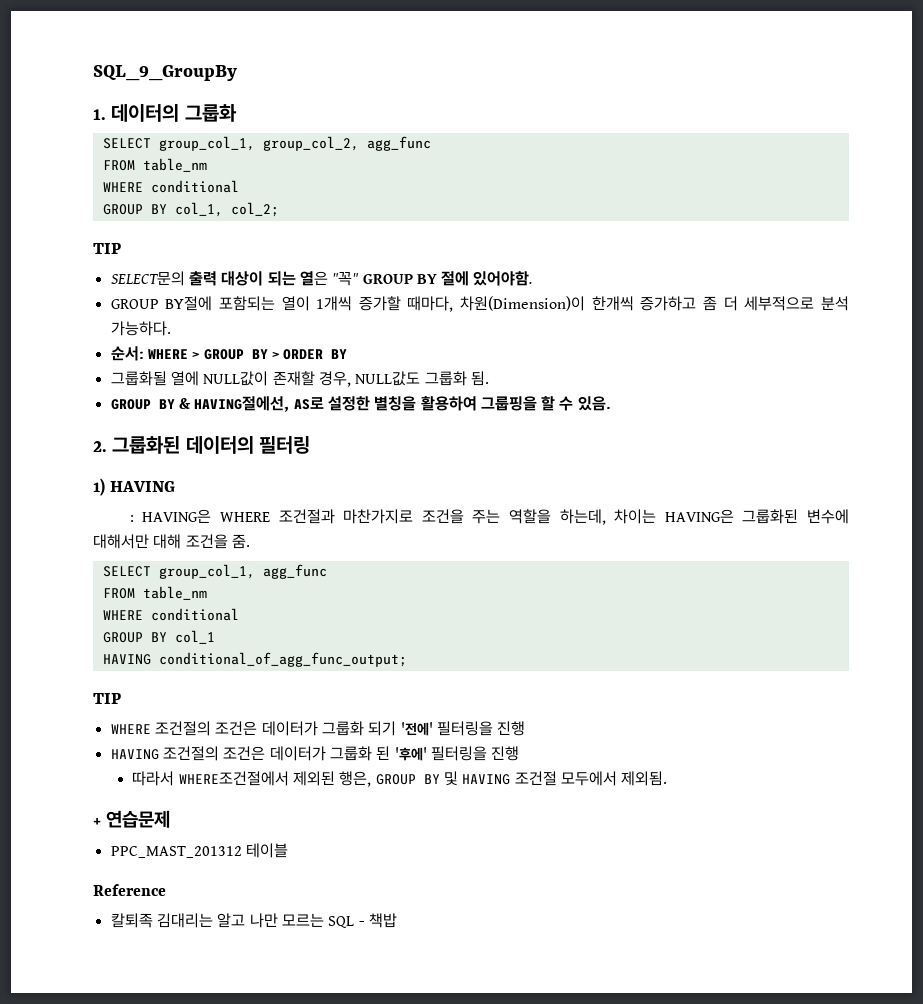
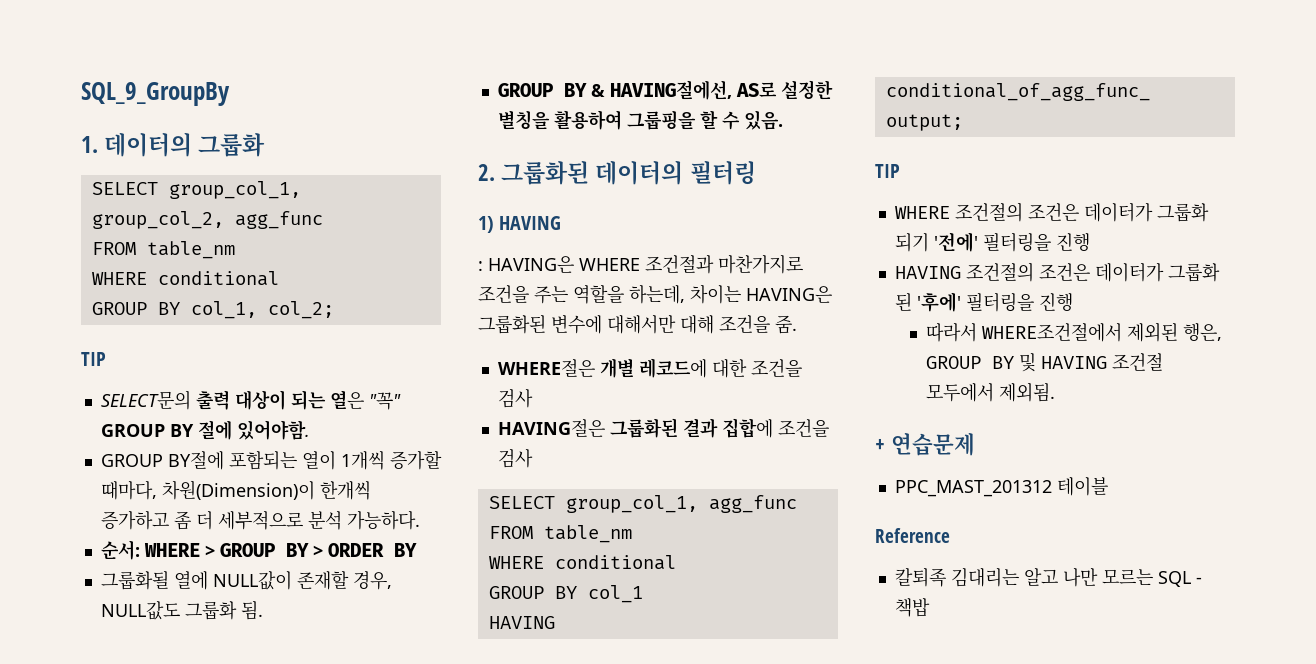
(250, 541) none -> [497,358,802,378] [497,389,533,408] [497,418,829,438] [497,449,533,468] // WHERE절은 개별 레코드에 대한 조건을 검사 // HAVING절은 그룹화된 결과 집합에 조건을 검사

